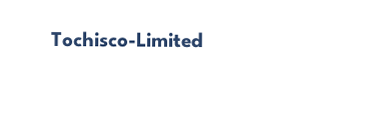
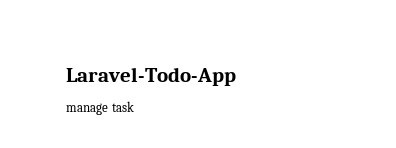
[51,30,204,49] Tochisco-Limited -> [66,67,236,86] [66,101,134,115] Laravel-Todo-App // manage task

